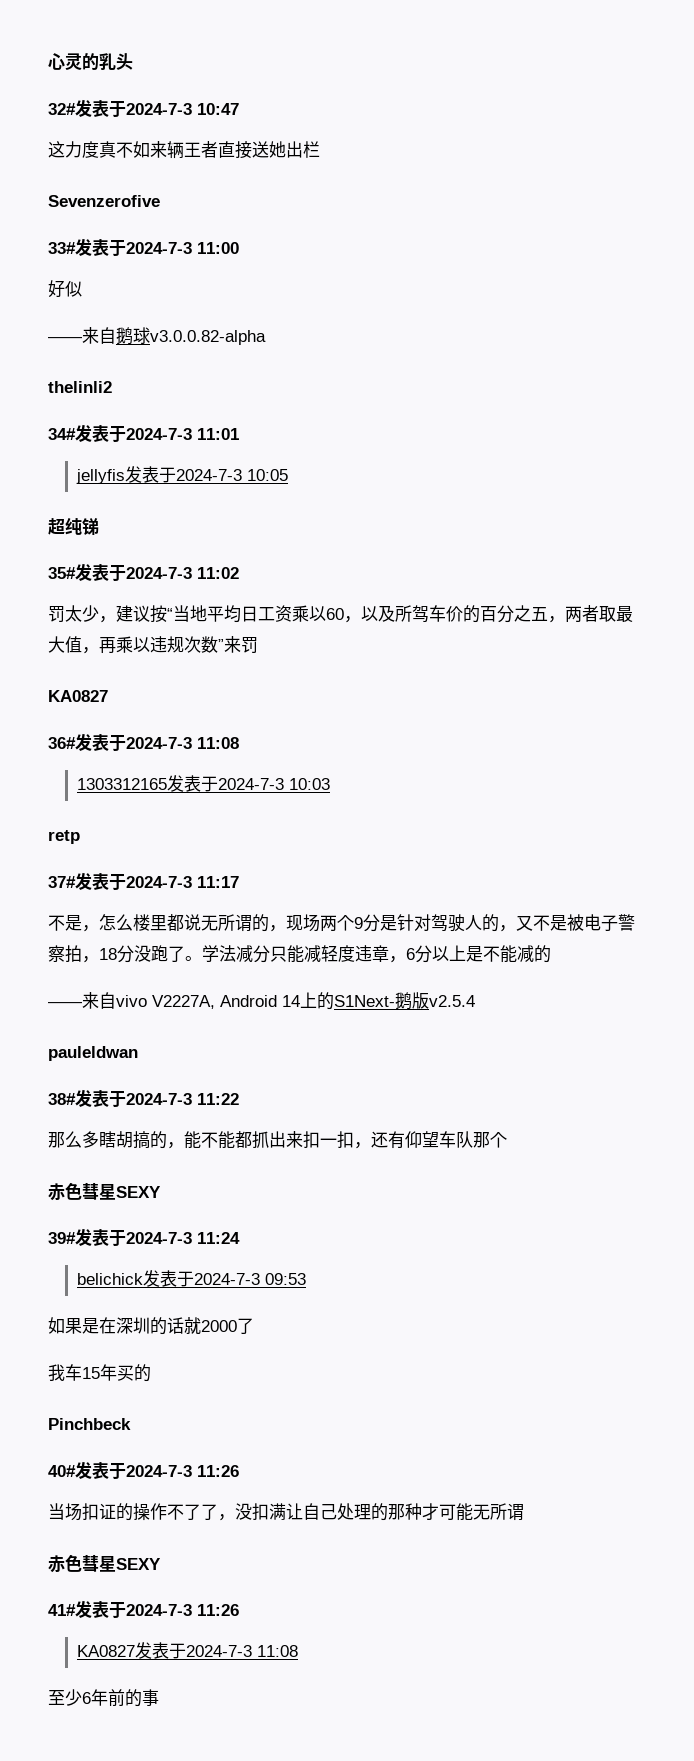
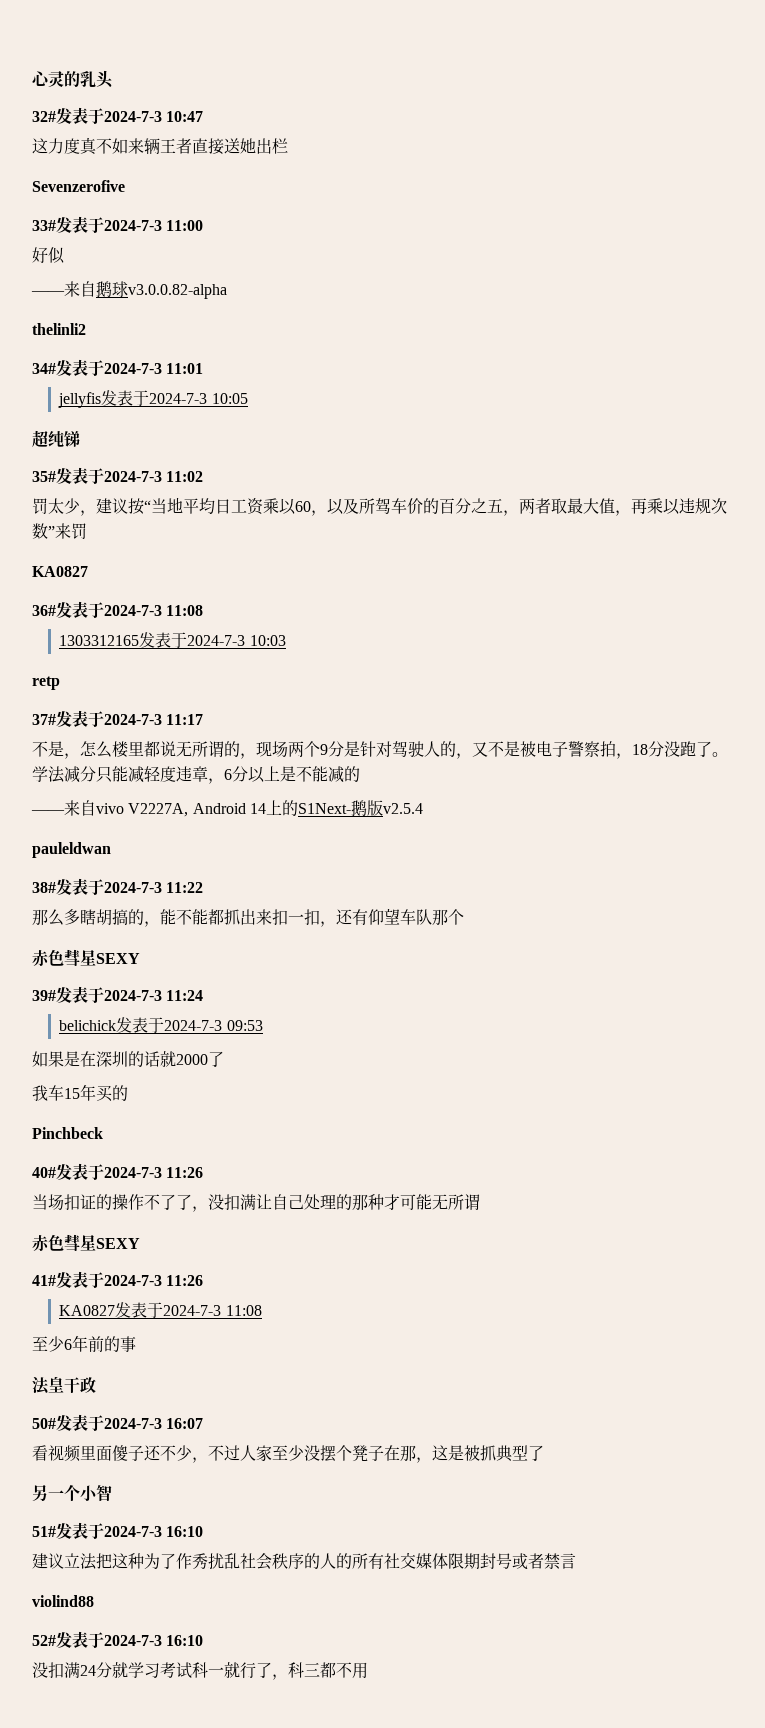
(159, 1697) none -> [32,1376,96,1395] [32,1414,204,1431] [32,1445,544,1463] [32,1485,112,1502] [32,1522,204,1539] [32,1552,576,1570] [32,1595,94,1607] [32,1631,204,1648] [32,1662,368,1680] // 法皇干政 // 50#发表于2024-7-3 16:07 // 看视频里面傻子还不少，不过人家至少没摆个凳子在那，这是被抓典型了 // 另一个小智 // 51#发表于2024-7-3 16:10 // 建议立法把这种为了作秀扰乱社会秩序的人的所有社交媒体限期封号或者禁言 // violind88 // 52#发表于2024-7-3 16:10 // 没扣满24分就学习考试科一就行了，科三都不用

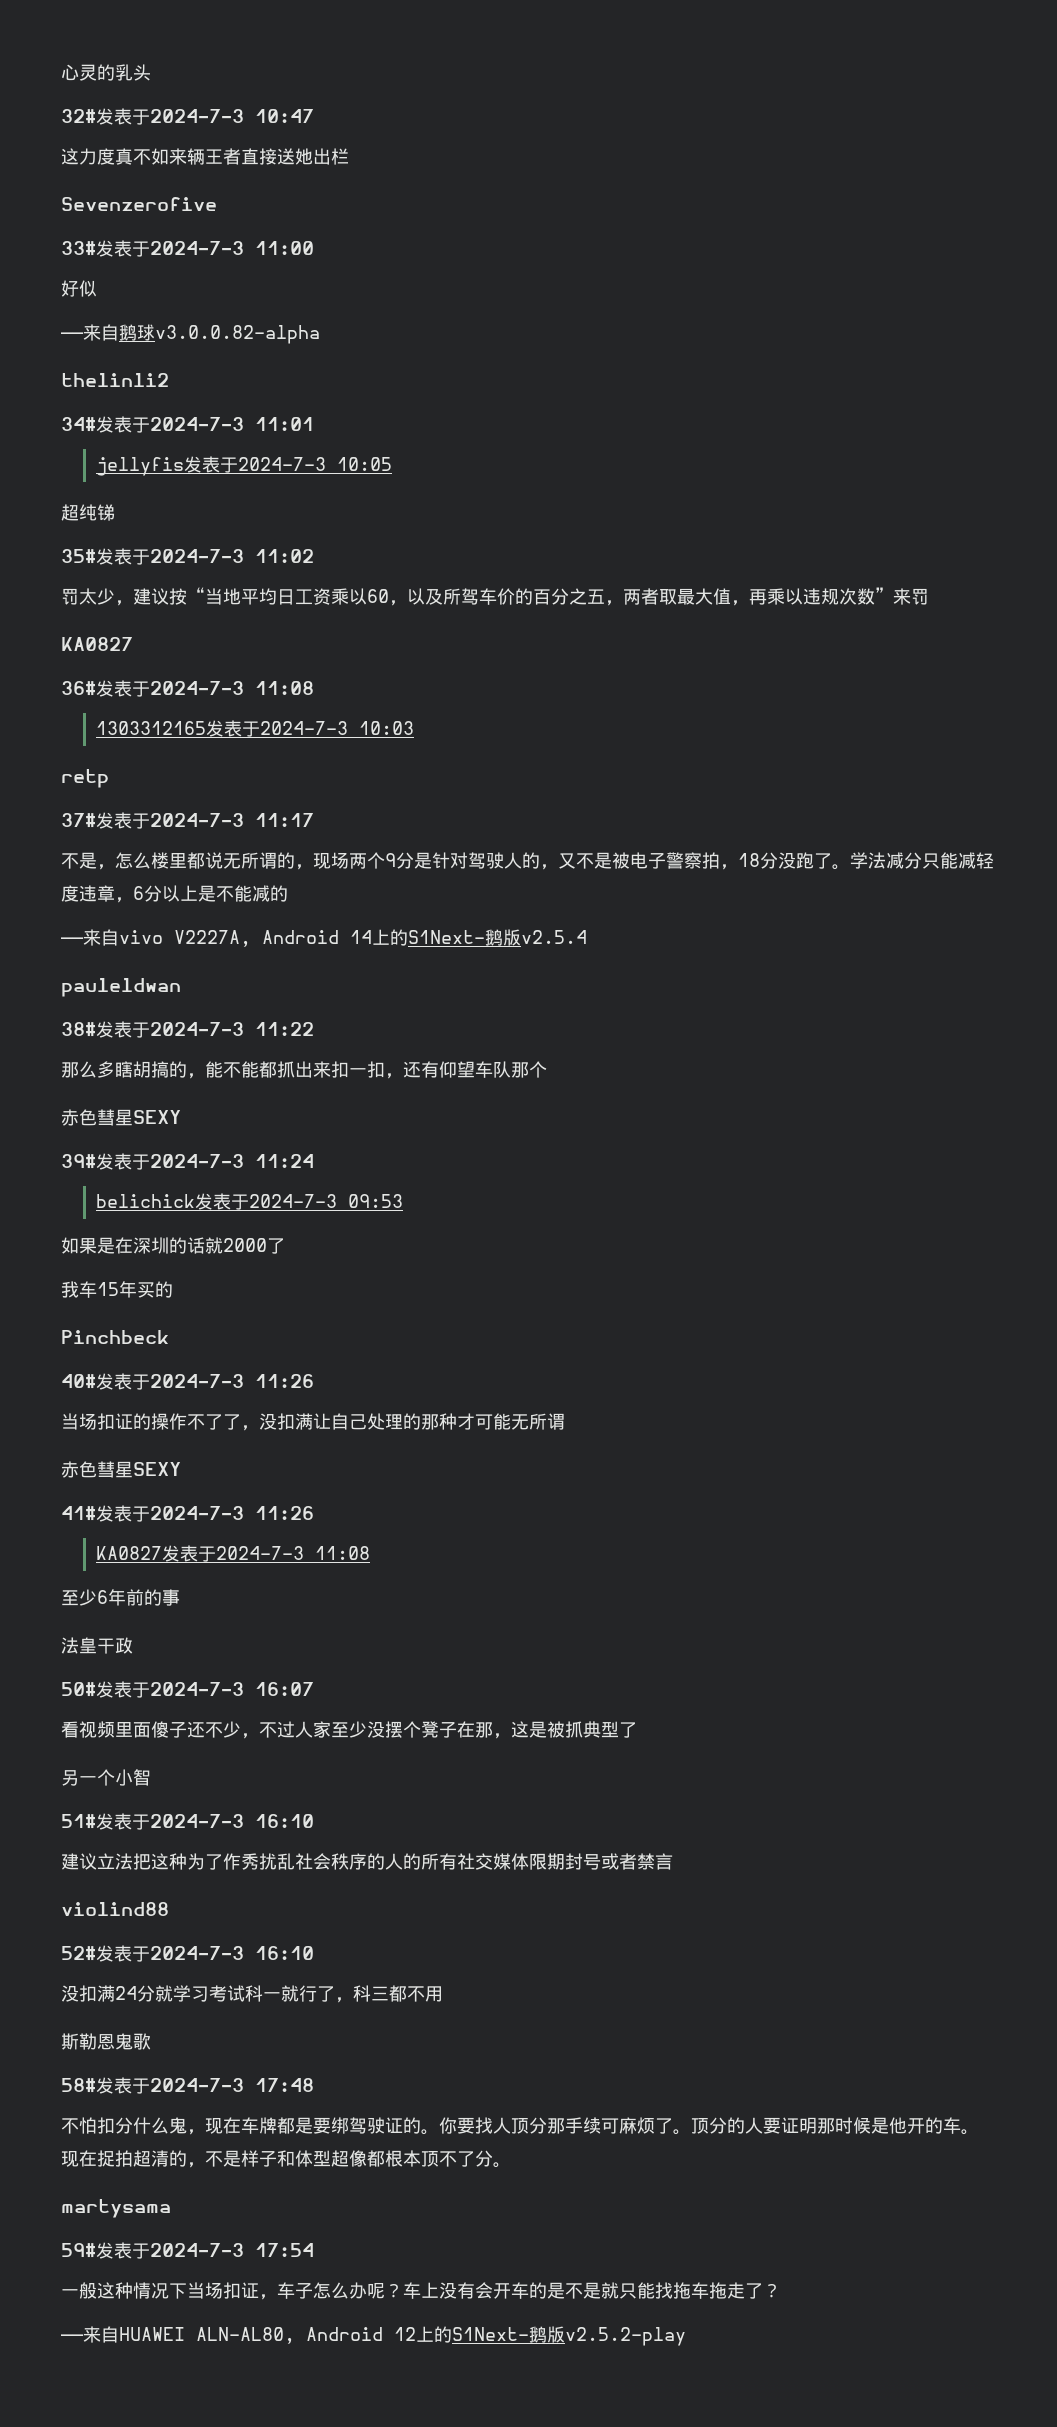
(368, 1670) none -> [61,2033,151,2050] [61,2077,314,2094] [61,2117,979,2135] [61,2150,511,2168] [61,2199,171,2218] [61,2242,314,2259] [61,2282,781,2300] [61,2326,686,2346] // 斯勒恩鬼歌 // 58#发表于2024-7-3 17:48 // 不怕扣分什么鬼，现在车牌都是要绑驾驶证的。你要找人顶分那手续可麻烦了。顶分的人要证明那时候是他开的车。现在捉拍超清的，不是样子和体型超像都根本顶不了分。 // martysama // 59#发表于2024-7-3 17:54 // 一般这种情况下当场扣证，车子怎么办呢？车上没有会开车的是不是就只能找拖车拖走了？ // ——来自HUAWEI ALN-AL80, Android 12上的S1Next-鹅版v2.5.2-play

